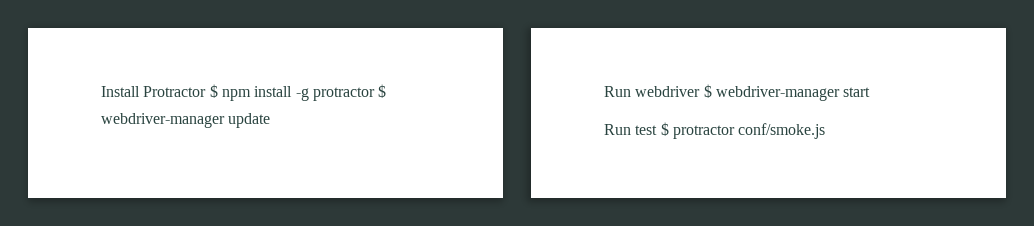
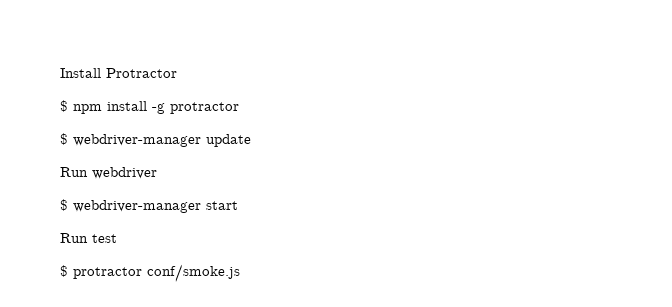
(207, 91) none -> (177, 73) //
(375, 94) none -> (239, 108) //
(701, 91) none -> (157, 173) //
(658, 130) none -> (117, 238) //

